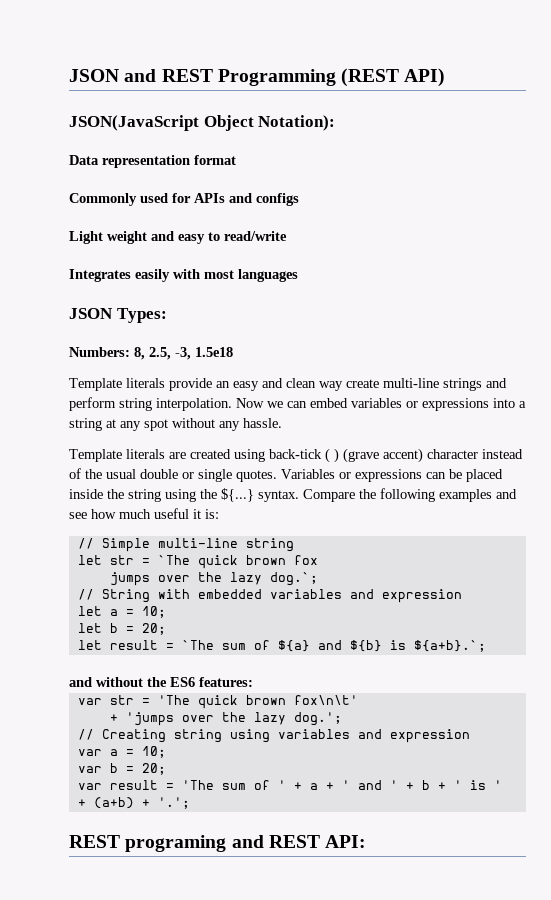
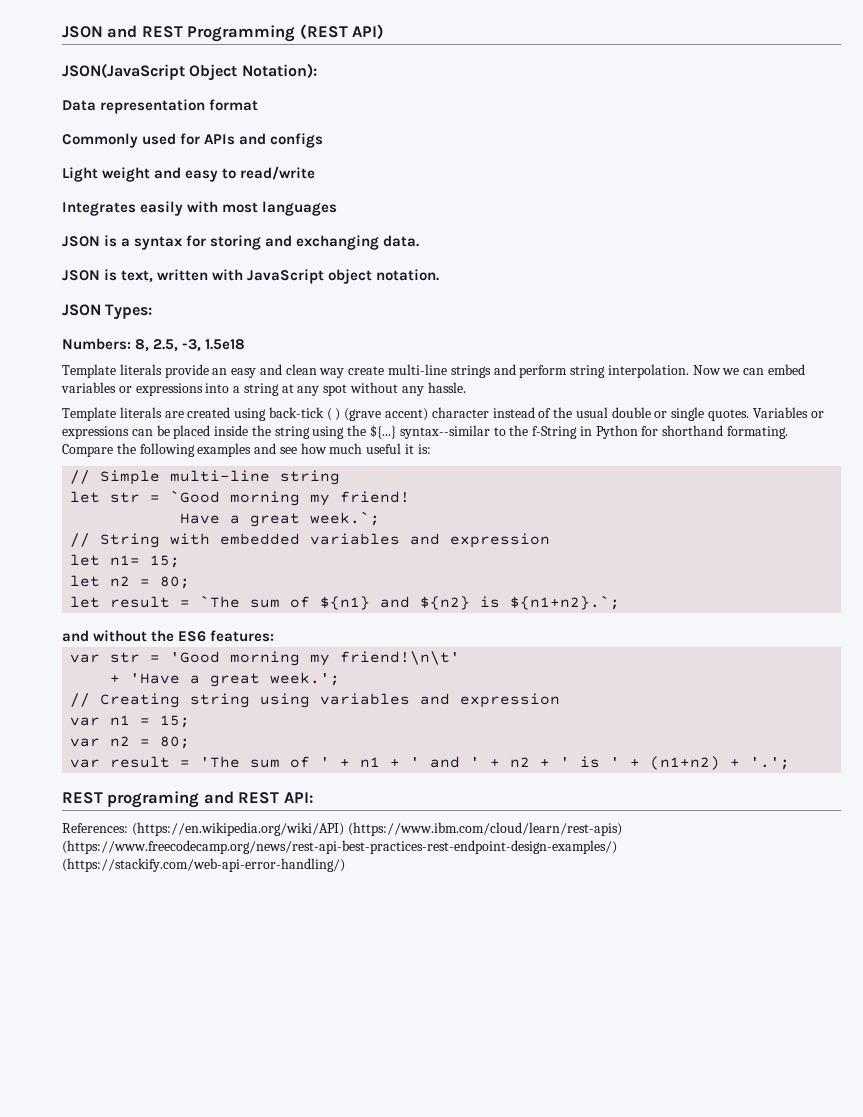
(298, 275) none -> [62,235,420,250] [62,269,440,284] // JSON is a syntax for storing and exchanging data. // JSON is text, written with JavaScript object notation.
[258,490,299,502] syntax. -> [399,425,789,439] syntax--similar to the f-String in Python for shorthand formating.
[157,555,318,569] [109,572,318,586] `The quick brown fox // jumps over the lazy dog.`; -> [170,490,411,506] [180,511,381,527] `Good morning my friend! // Have a great week.`;
[109,606,166,618] [77,623,166,635] a = 10; // let b = 20; -> [110,555,181,568] [70,575,191,589] n1= 15; // let n2 = 80;
[277,640,486,652] ${a} and ${b} is ${a+b}.`; -> [320,595,621,610] ${n1} and ${n2} is ${n1+n2}.`;
[157,695,358,709] [109,712,342,726] 'The quick brown fox\n\t' // + 'jumps over the lazy dog.'; -> [170,651,461,666] [110,672,341,687] 'Good morning my friend!\n\t' // + 'Have a great week.';
[109,746,166,758] [77,763,166,775] a = 10; // var b = 20; -> [110,715,191,728] [70,736,191,749] n1 = 15; // var n2 = 80;
[309,783,318,790] a -> [360,757,381,768] n1
[421,780,430,790] b -> [510,757,531,768] n2
[93,797,134,809] (a+b) -> [650,756,721,770] (n1+n2)
(367, 841) none -> [62,822,622,836] [62,840,617,854] [62,858,345,872] // References: (https://en.wikipedia.org/wiki/API) (https://www.ibm.com/cloud/learn/rest-apis) (https://www.freecodecamp.org/news/rest-api-best-practices-rest-endpoint-design-examples/) (https://stackify.com/web-api-error-handling/)

